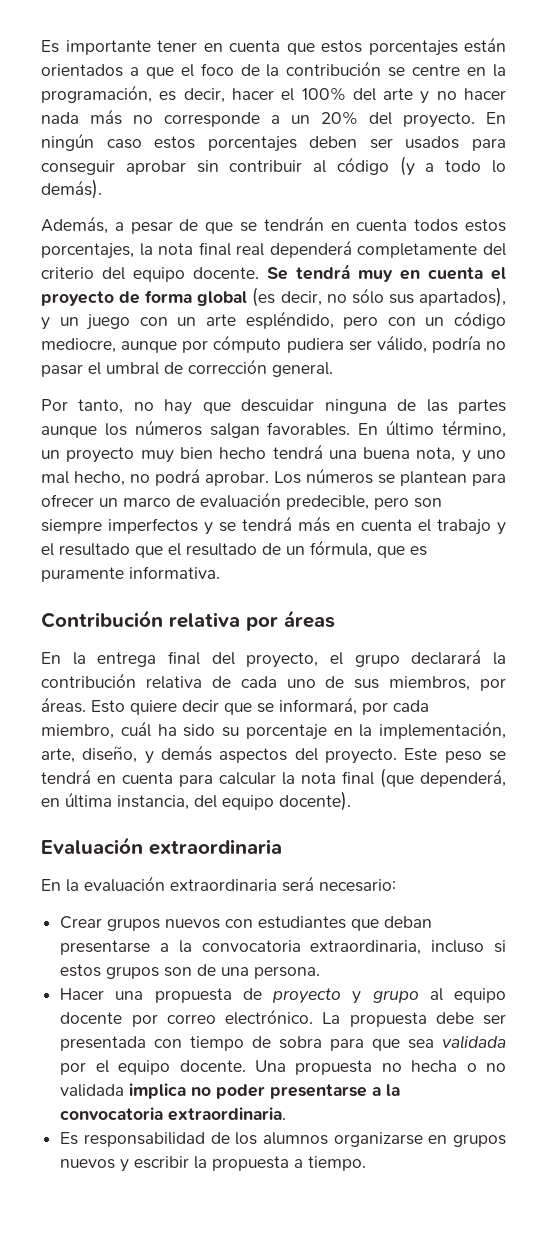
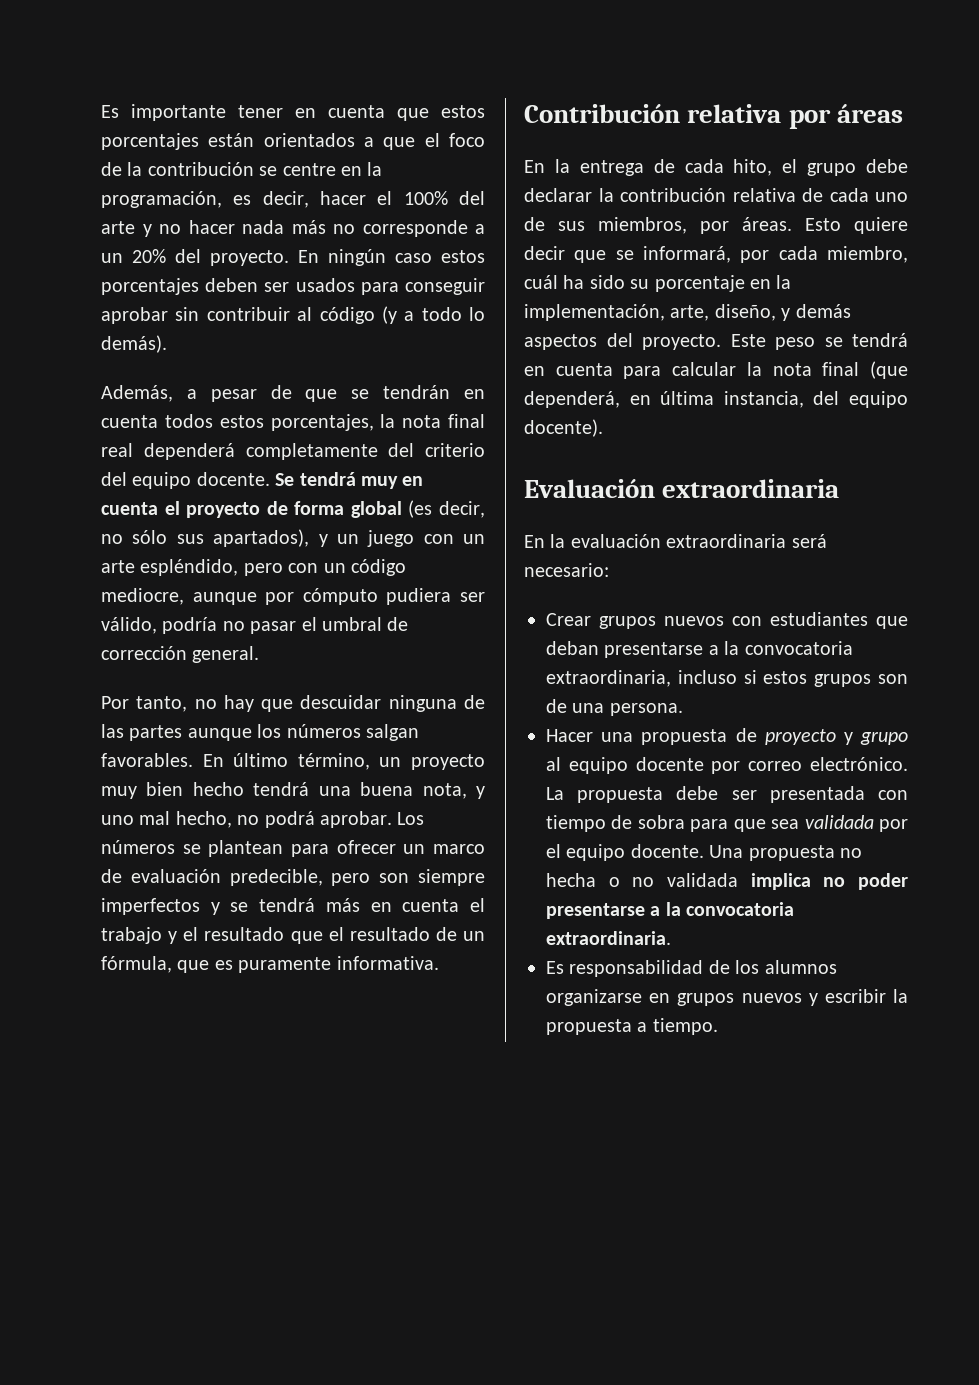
[168,649,482,668] final del proyecto, el grupo declarará -> [653,159,908,176] [524,188,592,202] de cada hito, el grupo debe declarar

